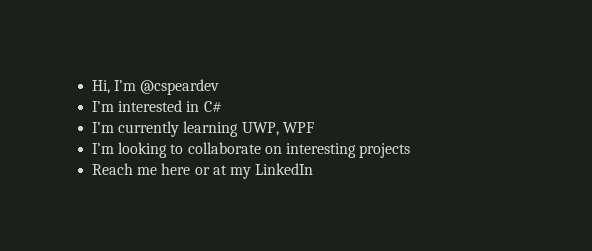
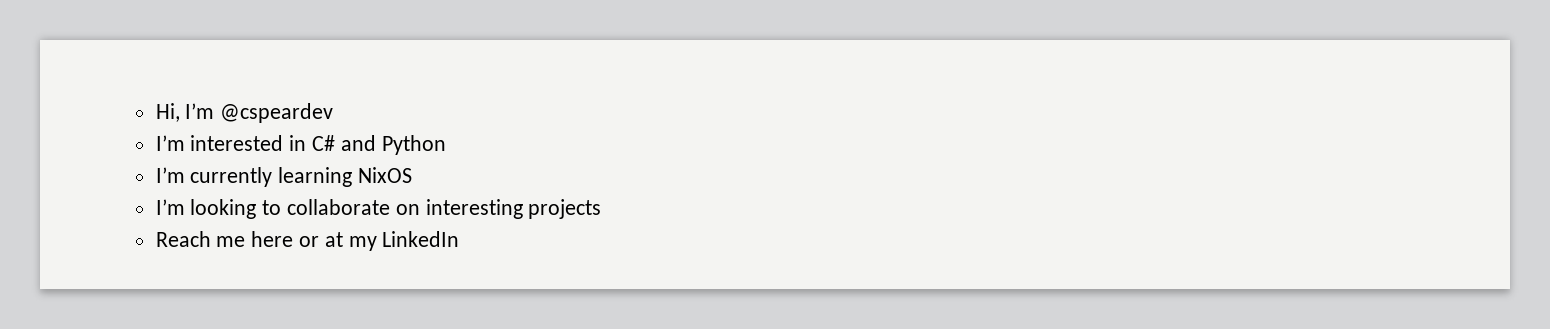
(222, 106) none -> [340,135,446,155] and Python
[241,122,314,136] UWP, WPF -> [358,167,413,183] NixOS

